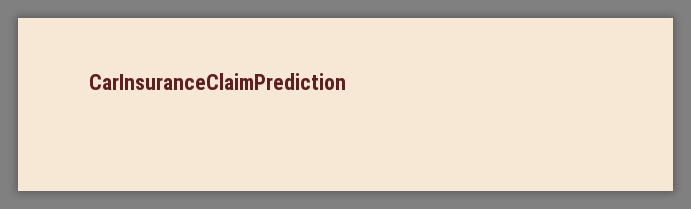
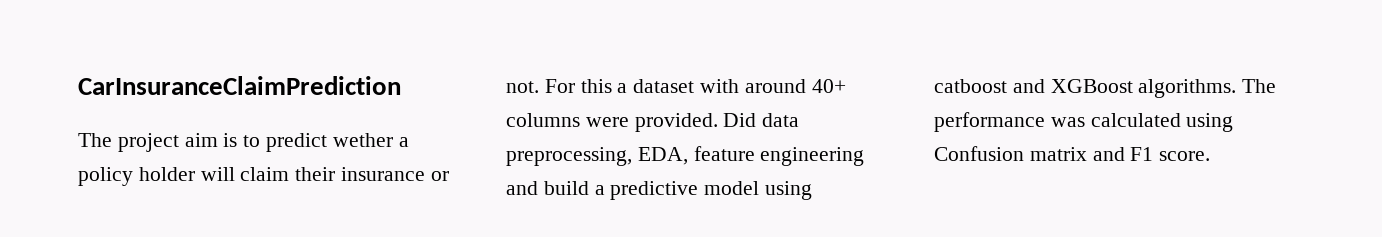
(346, 81) none -> [78,133,409,152] [78,167,449,186] [506,79,846,93] [506,113,800,132] [506,146,865,166] [506,181,813,200] [934,79,1277,98] [934,112,1234,132] [934,146,1211,161] // The project aim is to predict wether a policy holder will claim their insurance or not. For this a dataset with around 40+ columns were provided. Did data preprocessing, EDA, feature engineering and build a predictive model using catboost and XGBoost algorithms. The performance was calculated using Confusion matrix and F1 score.

